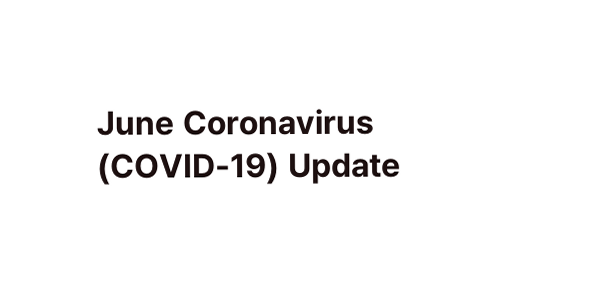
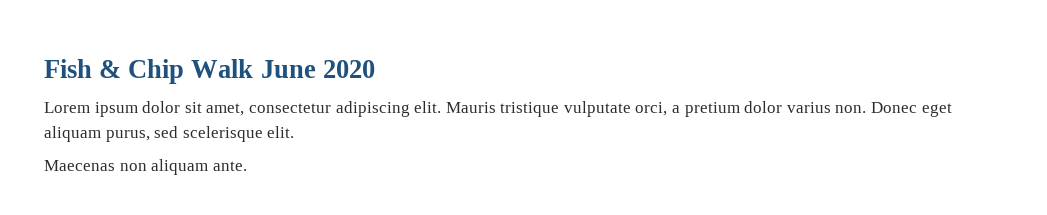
[96,108,374,136] [97,152,401,185] June Coronavirus (COVID-19) Update -> [44,59,375,84] [44,101,952,117] [44,126,295,142] [44,159,247,175] Fish & Chip Walk June 2020 // Lorem ipsum dolor sit amet, consectetur adipiscing elit. Mauris tristique vulputate orci, a pretium dolor varius non. Donec eget aliquam purus, sed scelerisque elit. // Maecenas non aliquam ante.

